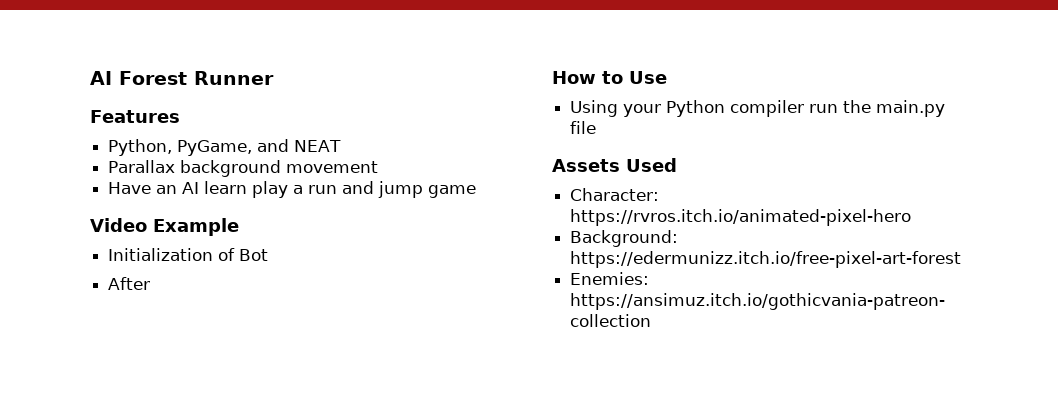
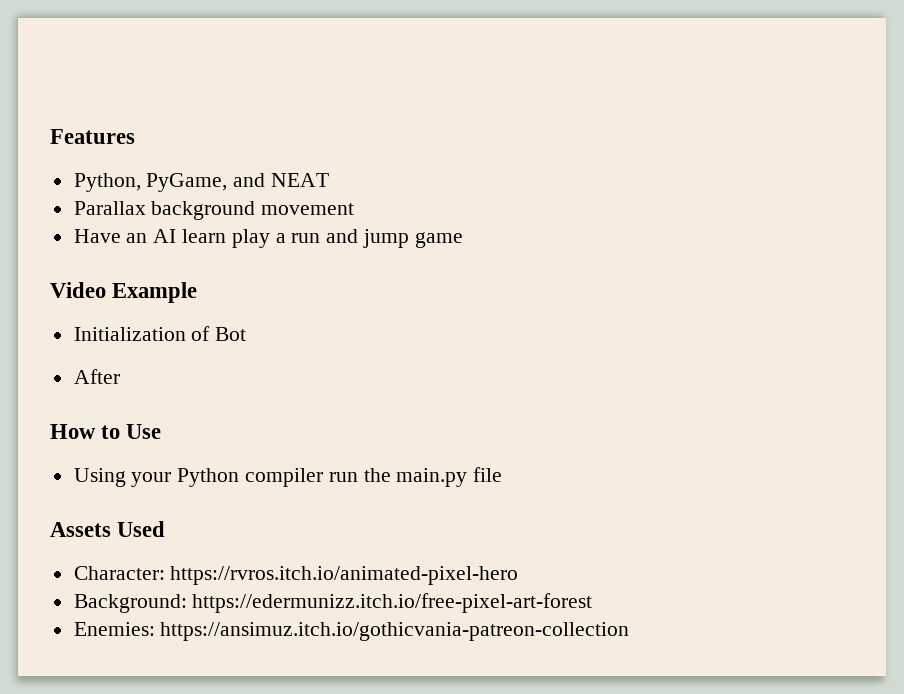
[90,71,274,85] AI Forest Runner // -> (50, 136) none

